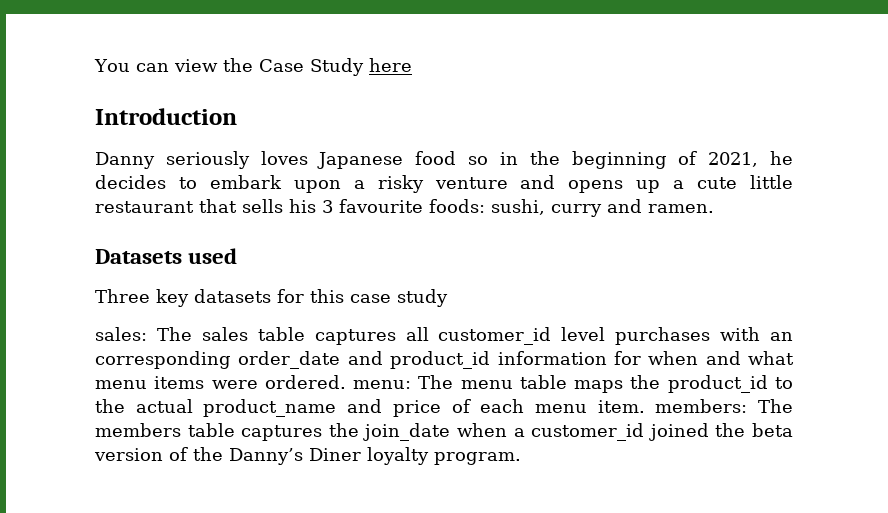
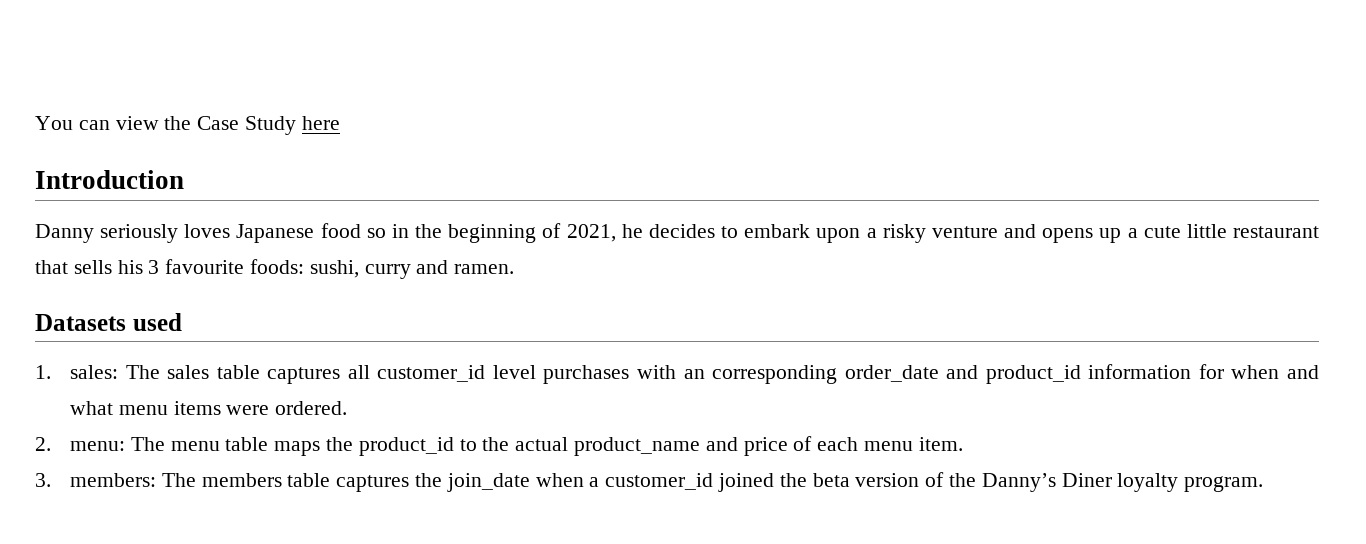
[95,289,448,307] Three key datasets for this case study // -> [35,365,51,379] 1.
(346, 382) none -> [35,437,51,451] // 2.
(645, 406) none -> [35,473,51,487] // 3.

